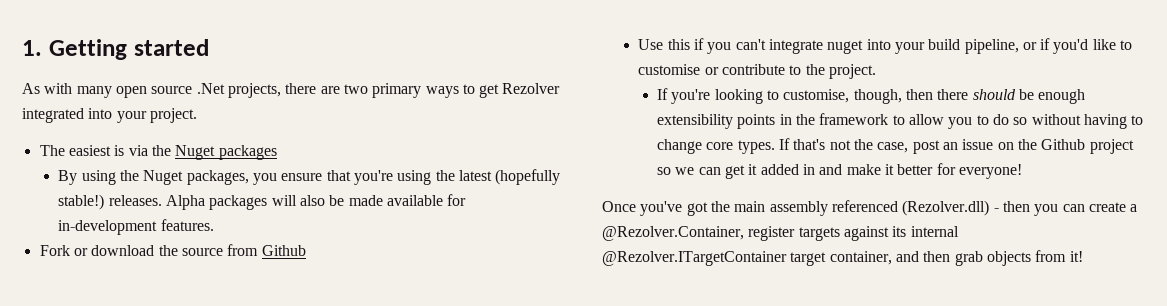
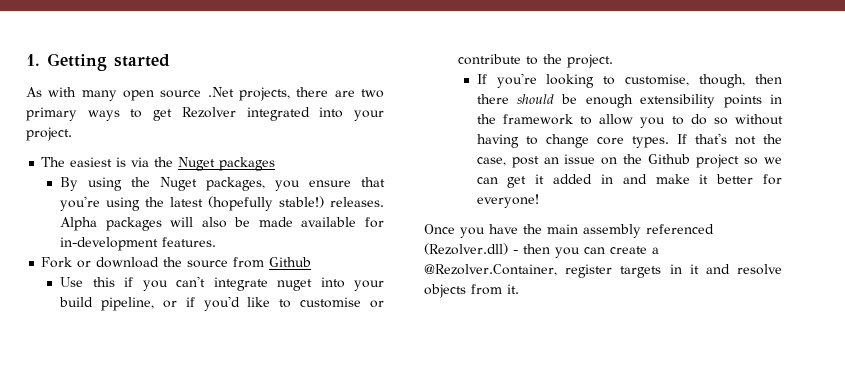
[640,201,708,216] you've got -> [460,224,518,238] you have
[843,226,959,241] [602,251,983,266] against its internal @Rezolver.ITargetContainer target container, and then grab -> [669,264,782,275] in it and resolve
[1069,251,1083,262] it! -> [507,284,519,294] it.

